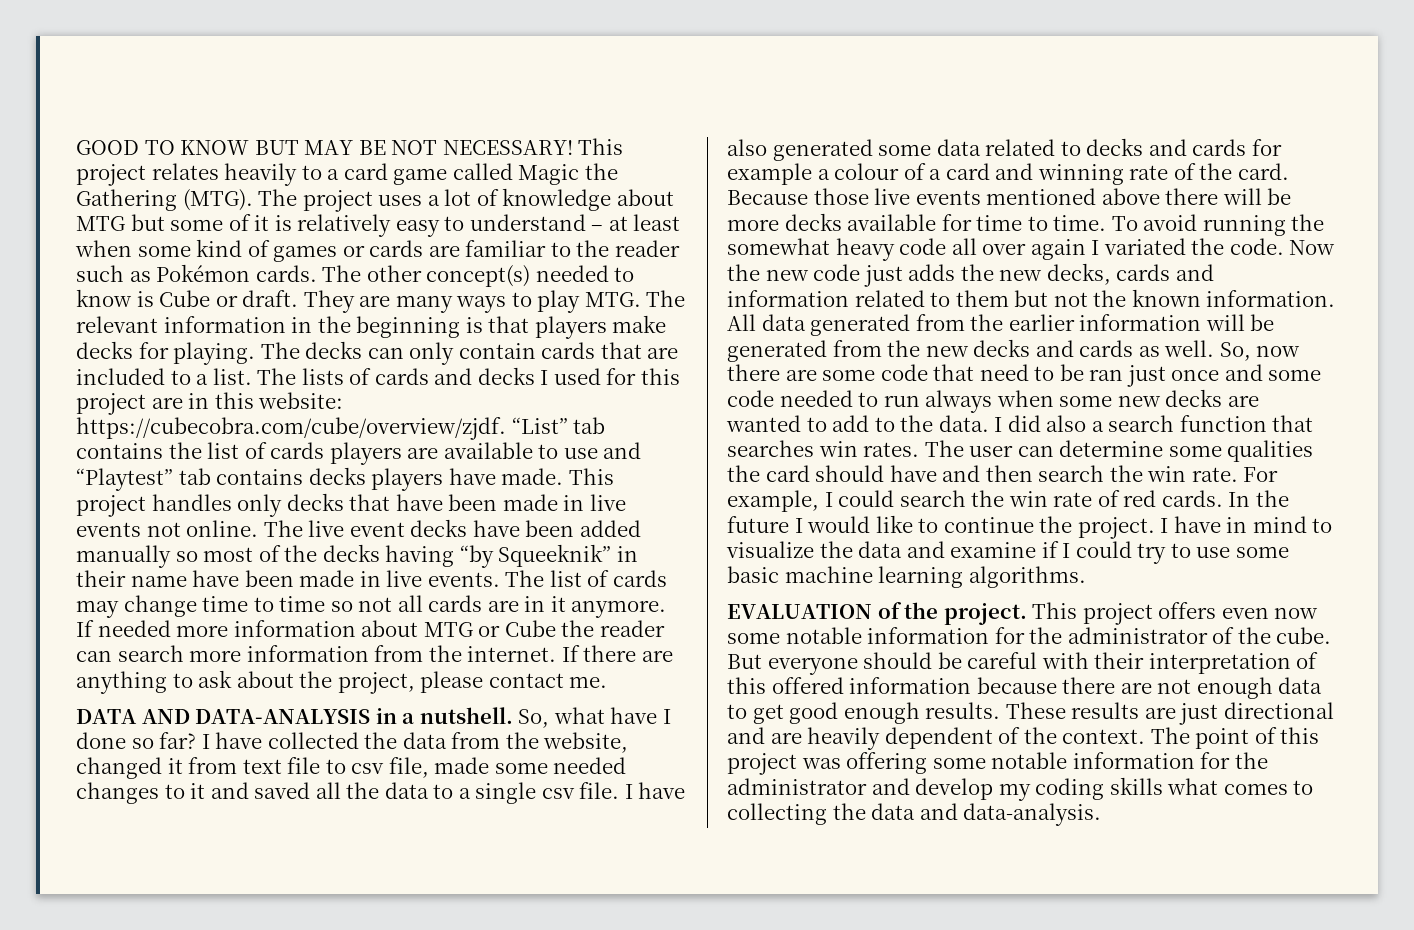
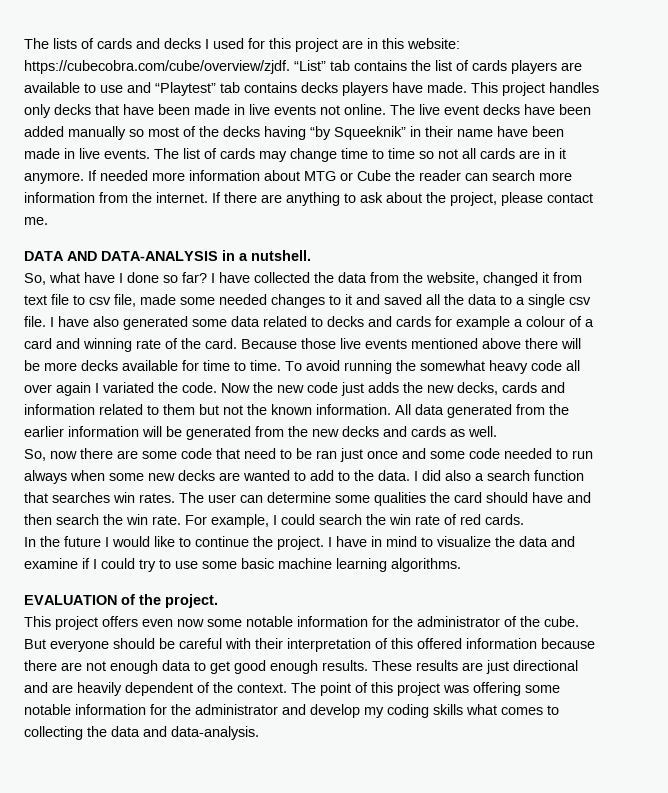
[76,138,624,155] [76,163,618,186] [76,188,674,212] [76,214,681,237] [75,239,680,262] [76,264,635,287] [76,289,686,313] [76,315,667,339] [76,341,679,365] [76,368,252,385] GOOD TO KNOW BUT MAY BE NOT NECESSARY! This project relates heavily to a card game called Magic the Gathering (MTG). The project uses a lot of knowledge about MTG but some of it is relatively easy to understand – at least when some kind of games or cards are familiar to the reader such as Pokémon cards. The other concept(s) needed to know is Cube or draft. They are many ways to play MTG. The relevant information in the beginning is that players make decks for playing. The decks can only contain cards that are included to a list. -> (24, 43) none
(513, 715) none -> (311, 255) //
(1215, 348) none -> (497, 431) //
(1223, 498) none -> (524, 519) //
(1027, 614) none -> (218, 601) //

